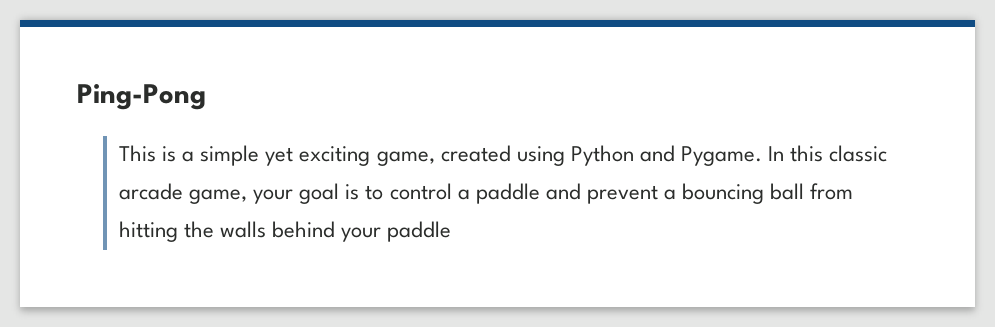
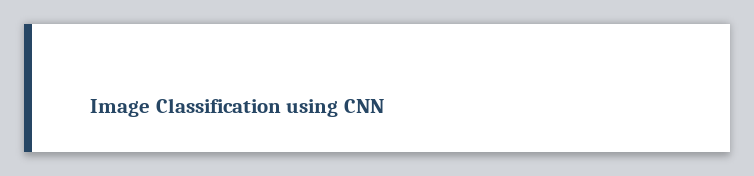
[77,84,206,110] [119,145,888,166] [119,183,854,204] [119,221,452,242] Ping-Pong // This is a simple yet exciting game, created using Python and Pygame. In this classic arcade game, your goal is to control a paddle and prevent a bouncing ball from hitting the walls behind your paddle -> [90,98,384,117] Image Classification using CNN

